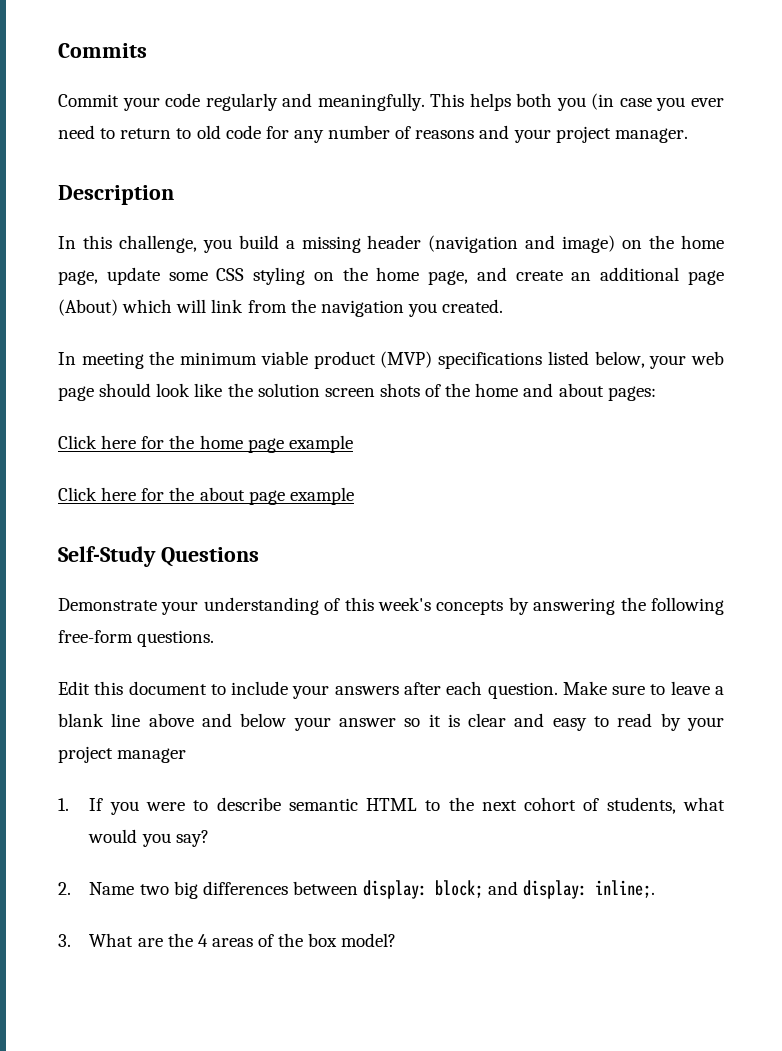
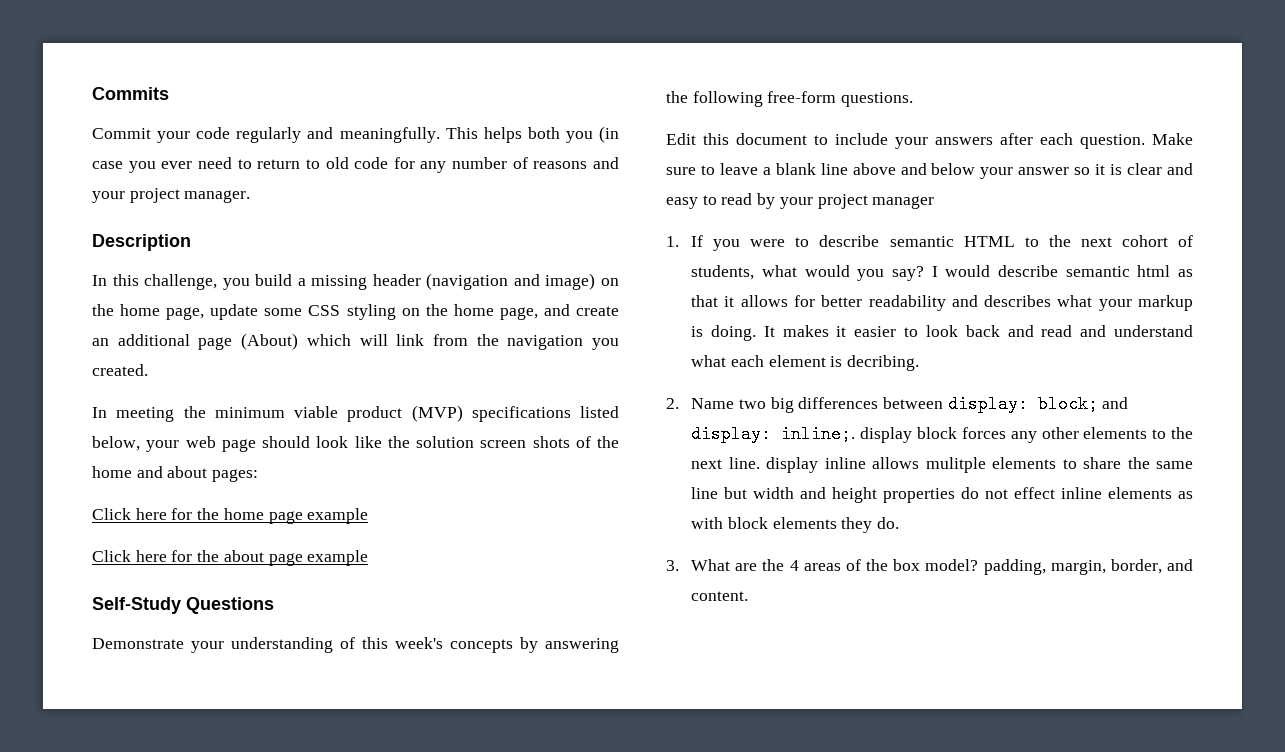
(209, 838) none -> [931,265,1193,277] [691,295,1193,311] [691,325,1193,341] [691,355,920,371] I would describe semantic html as that it allows for better readability and describes what your markup is doing. It makes it easier to look back and read and understand what each element is decribing.
(656, 889) none -> [860,427,1193,443] [691,457,1193,473] [691,487,1193,503] [691,517,900,533] display block forces any other elements to the next line. display inline allows mulitple elements to share the same line but width and height properties do not effect inline elements as with block elements they do.
(397, 940) none -> [983,559,1194,575] [691,591,749,601] padding, margin, border, and content.

